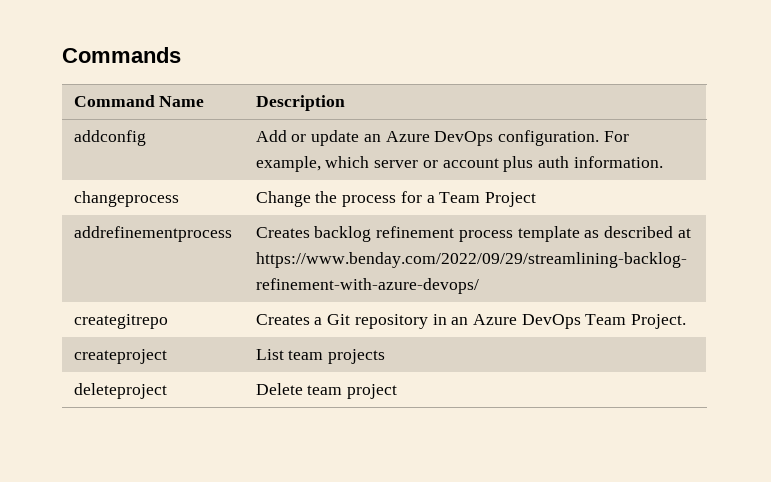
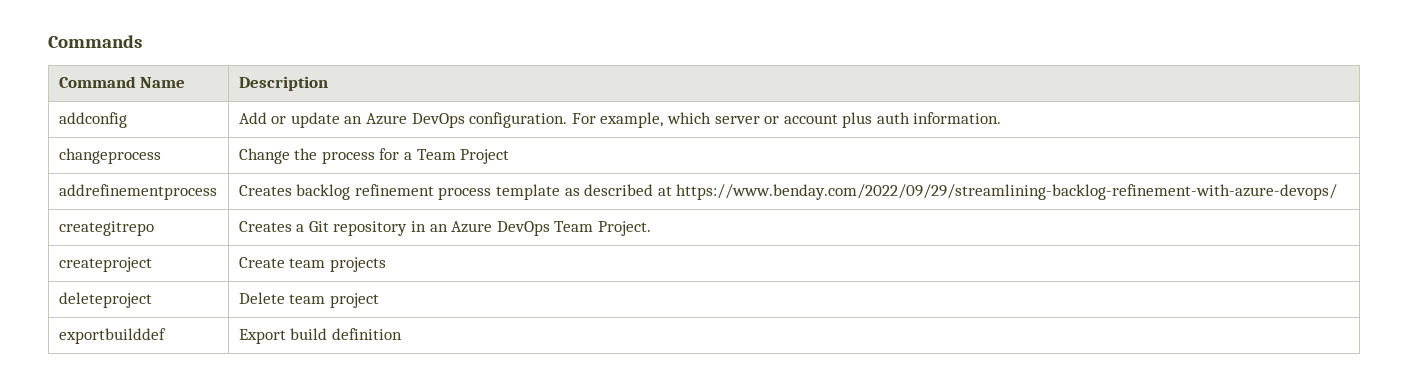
[255,349,284,360] List -> [238,257,285,268] Create
(398, 391) none -> [58,328,166,344] [238,328,402,344] // exportbuilddef | Export build definition

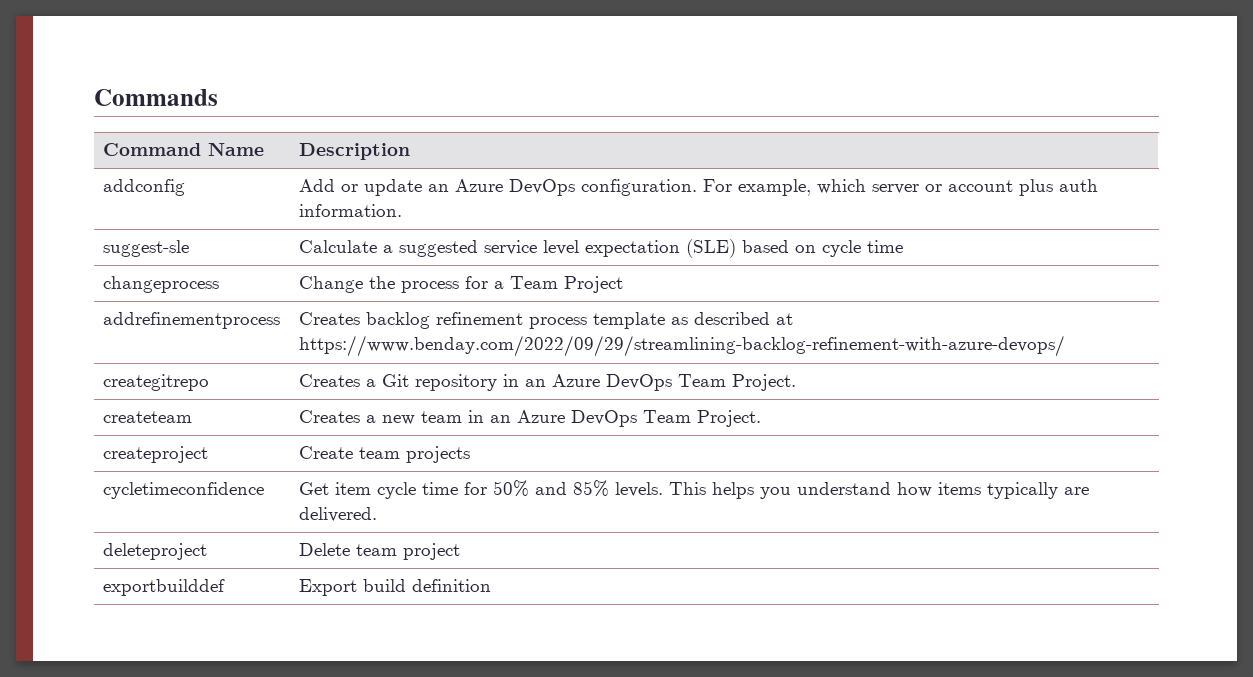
(1002, 118) none -> [103,240,190,257] [299,239,904,258] // suggest-sle | Calculate a suggested service level expectation (SLE) based on cycle time
[58,257,152,272] [238,257,386,272] createproject | Create team projects -> [103,411,193,423] [299,410,762,427] [103,446,209,463] [299,446,471,463] [103,482,265,499] [299,480,1090,499] [299,507,378,522] createteam | Creates a new team in an Azure DevOps Team Project. // createproject | Create team projects // cycletimeconfidence | Get item cycle time for 50% and 85% levels. This helps you understand how items typically are delivered.

